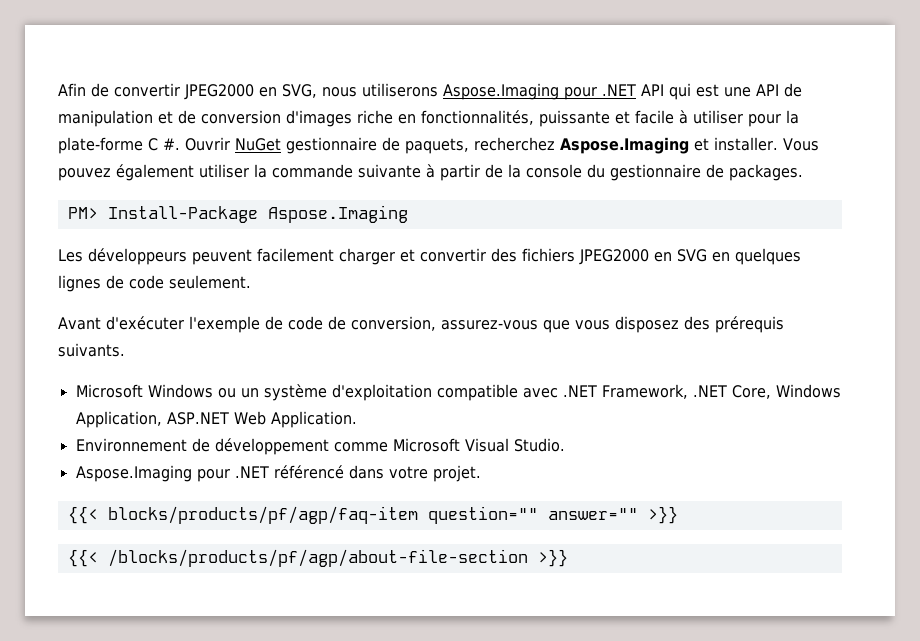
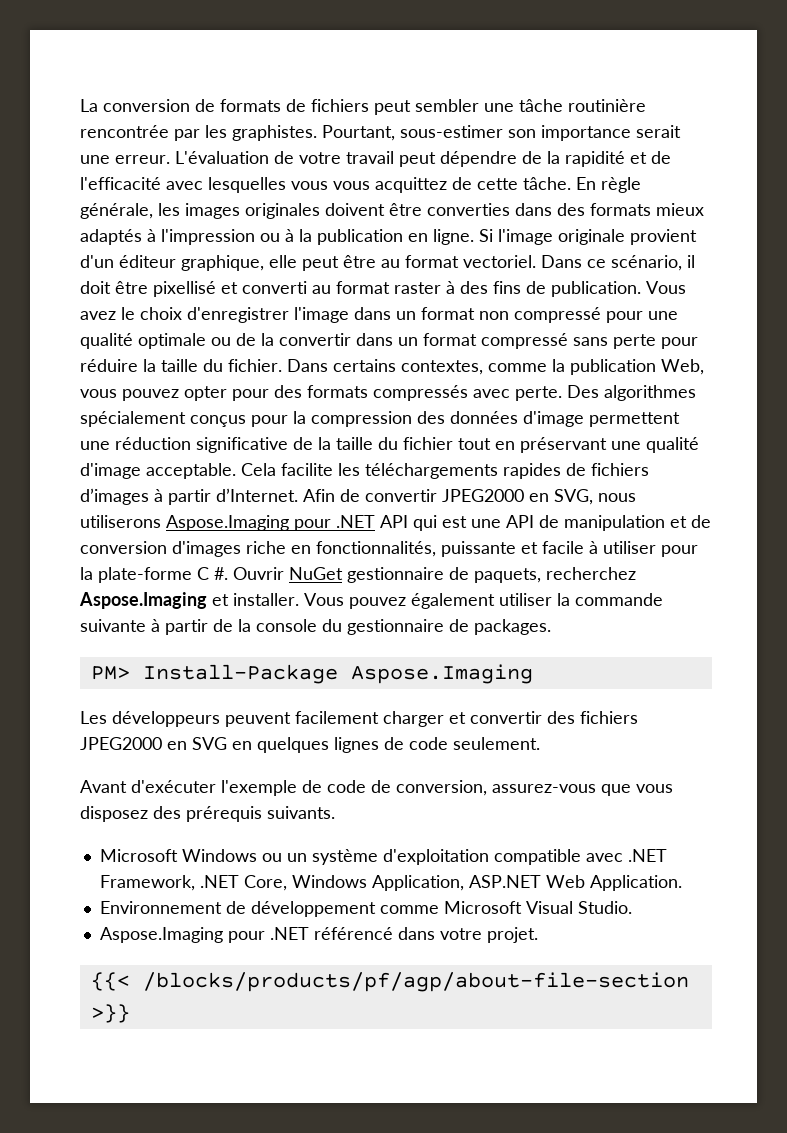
(58, 89) none -> [80,99,646,115] [80,125,681,141] [80,151,671,167] [80,177,641,193] [80,203,704,219] [80,229,697,245] [80,255,695,271] [80,281,686,297] [80,307,678,323] [80,333,698,349] [80,359,704,375] [80,385,696,401] [80,411,680,427] [80,437,699,453] [80,463,649,479] [80,488,298,505] La conversion de formats de fichiers peut sembler une tâche routinière rencontrée par les graphistes. Pourtant, sous-estimer son importance serait une erreur. L'évaluation de votre travail peut dépendre de la rapidité et de l'efficacité avec lesquelles vous vous acquittez de cette tâche. En règle générale, les images originales doivent être converties dans des formats mieux adaptés à l'impression ou à la publication en ligne. Si l'image originale provient d'un éditeur graphique, elle peut être au format vectoriel. Dans ce scénario, il doit être pixellisé et converti au format raster à des fins de publication. Vous avez le choix d'enregistrer l'image dans un format non compressé pour une qualité optimale ou de la convertir dans un format compressé sans perte pour réduire la taille du fichier. Dans certains contextes, comme la publication Web, vous pouvez opter pour des formats compressés avec perte. Des algorithmes spécialement conçus pour la compression des données d'image permettent une réduction significative de la taille du fichier tout en préservant une qualité d'image acceptable. Cela facilite les téléchargements rapides de fichiers d’images à partir d’Internet.
[67,506,678,524] // {{< blocks/products/pf/agp/faq-item question="" answer="" >}} -> (538, 935) none

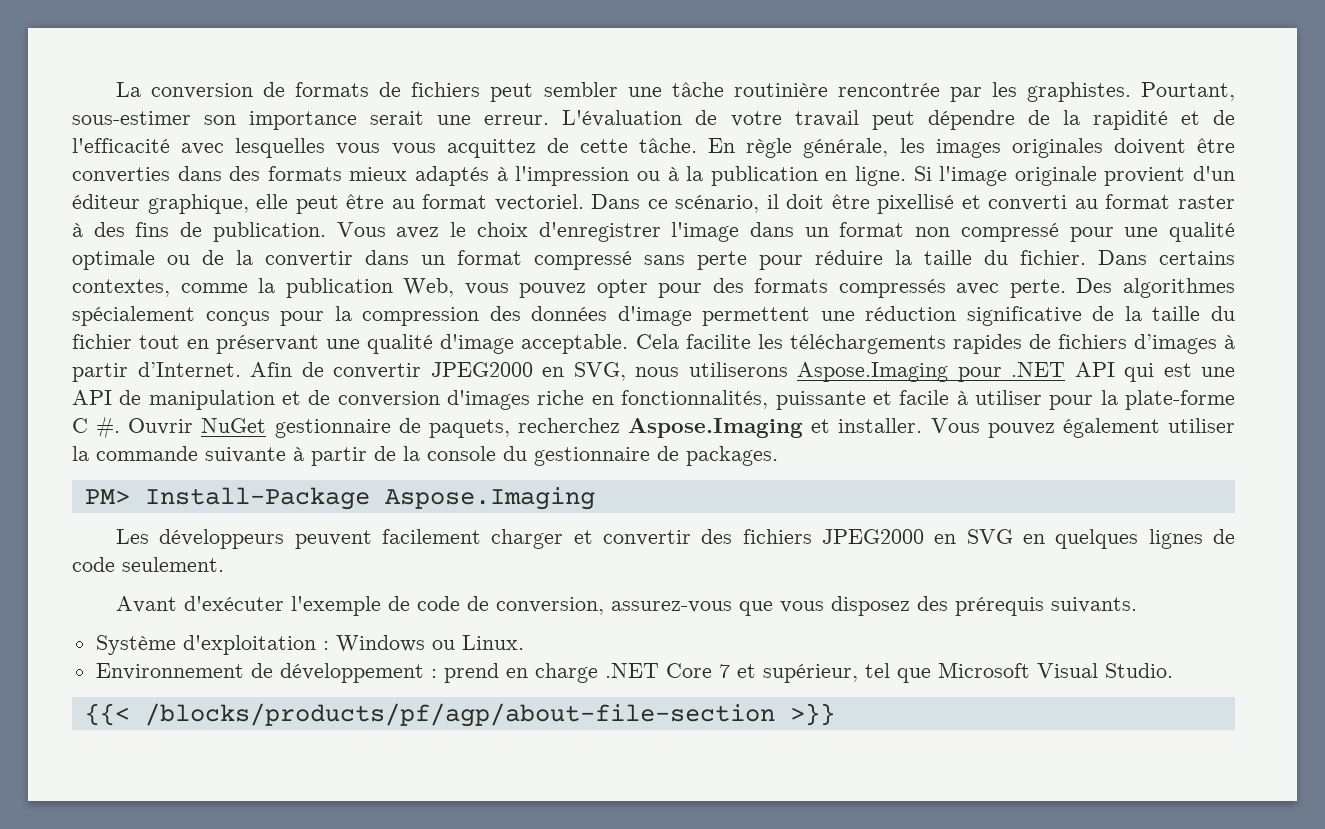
[99,849,667,865] [99,875,682,891] [99,901,632,917] [99,927,538,943] Microsoft Windows ou un système d'exploitation compatible avec .NET Framework, .NET Core, Windows Application, ASP.NET Web Application. // Environnement de développement comme Microsoft Visual Studio. // Aspose.Imaging pour .NET référencé dans votre projet. -> [95,635,524,655] [95,662,1173,683] Système d'exploitation : Windows ou Linux. // Environnement de développement : prend en charge .NET Core 7 et supérieur, tel que Microsoft Visual Studio.

